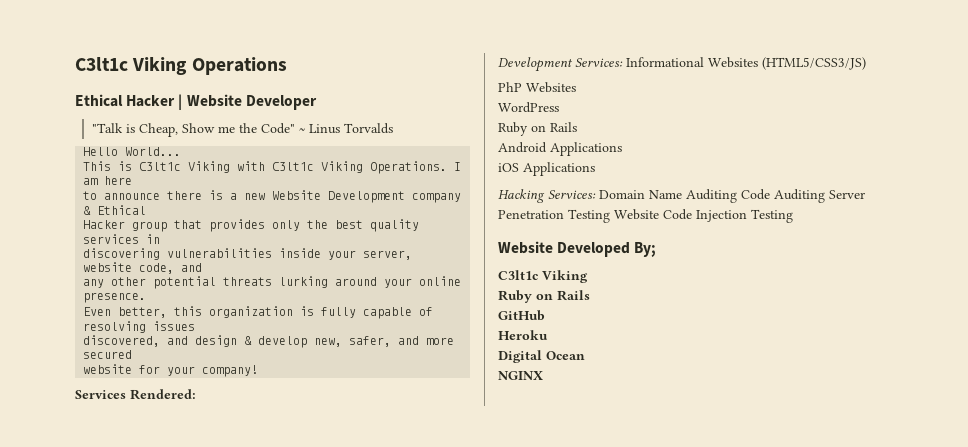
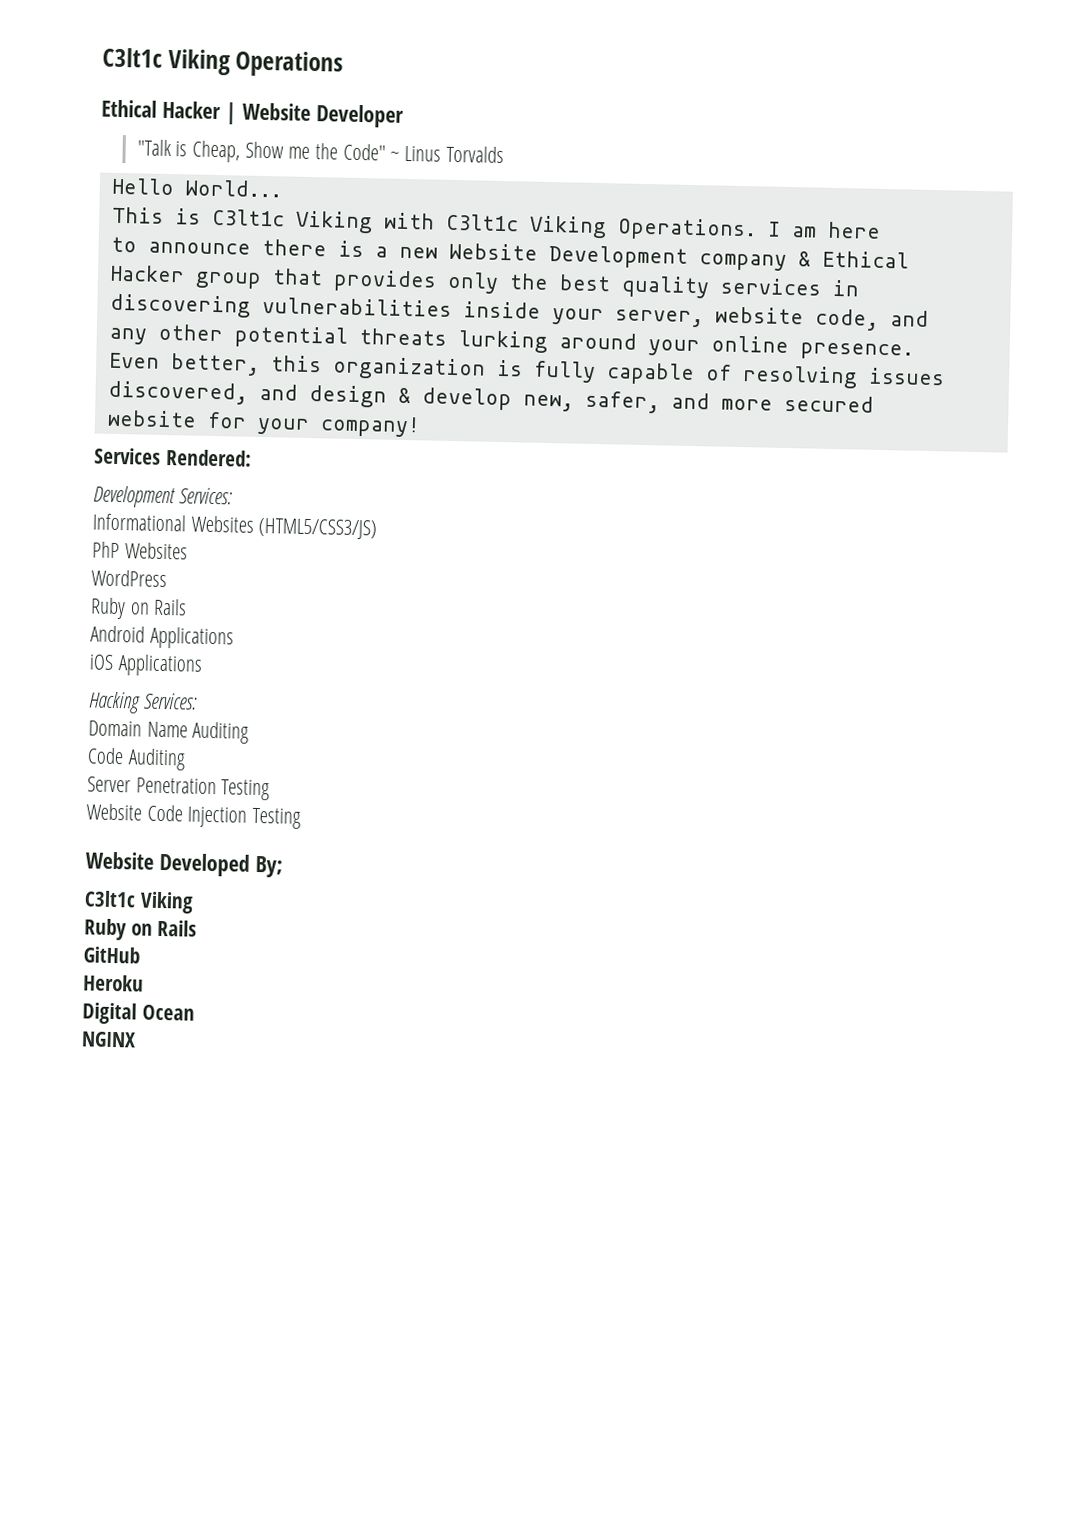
(623, 62) none -> (233, 496) //
(596, 194) none -> (198, 701) //
(737, 196) none -> (250, 732) //
(825, 196) none -> (186, 759) //
(610, 216) none -> (271, 790) //

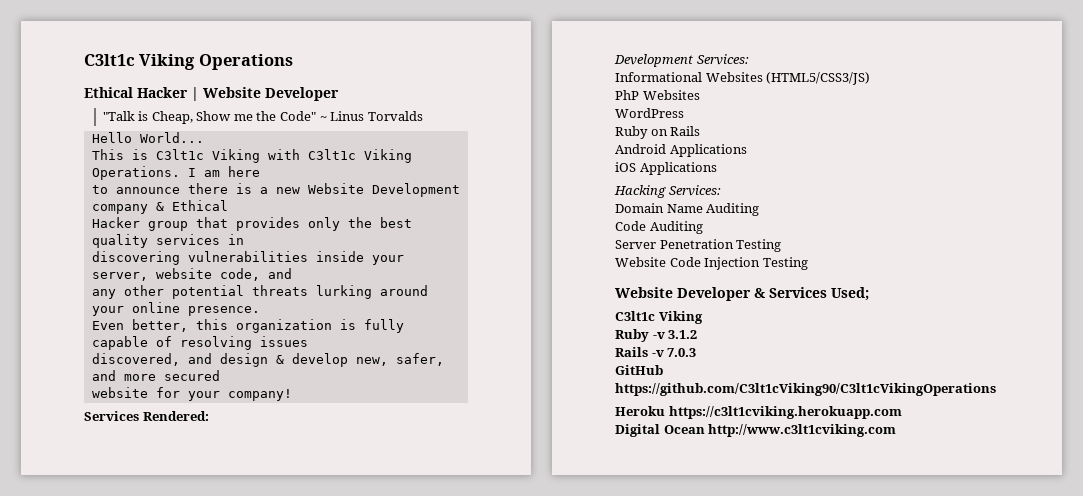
[158,852,283,878] Developed By; -> [677,287,869,301] Developer & Services Used;
[130,919,198,937] on Rails -> [652,330,698,339] [615,347,697,357] -v 3.1.2 // Rails -v 7.0.3
(140, 955) none -> [615,383,996,396] https://github.com/C3lt1cViking90/C3lt1cVikingOperations
(144, 983) none -> [668,406,902,419] https://c3lt1cviking.herokuapp.com
[81,1031,136,1048] // NGINX -> [708,424,897,437] http://www.c3lt1cviking.com

